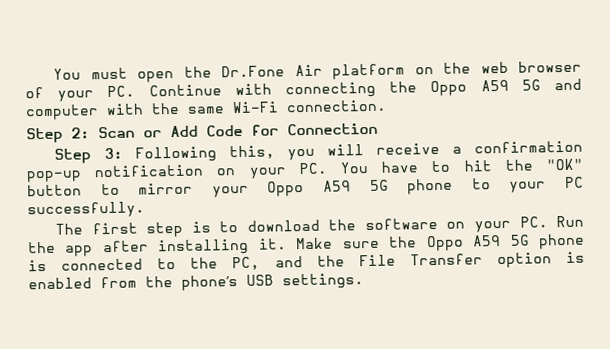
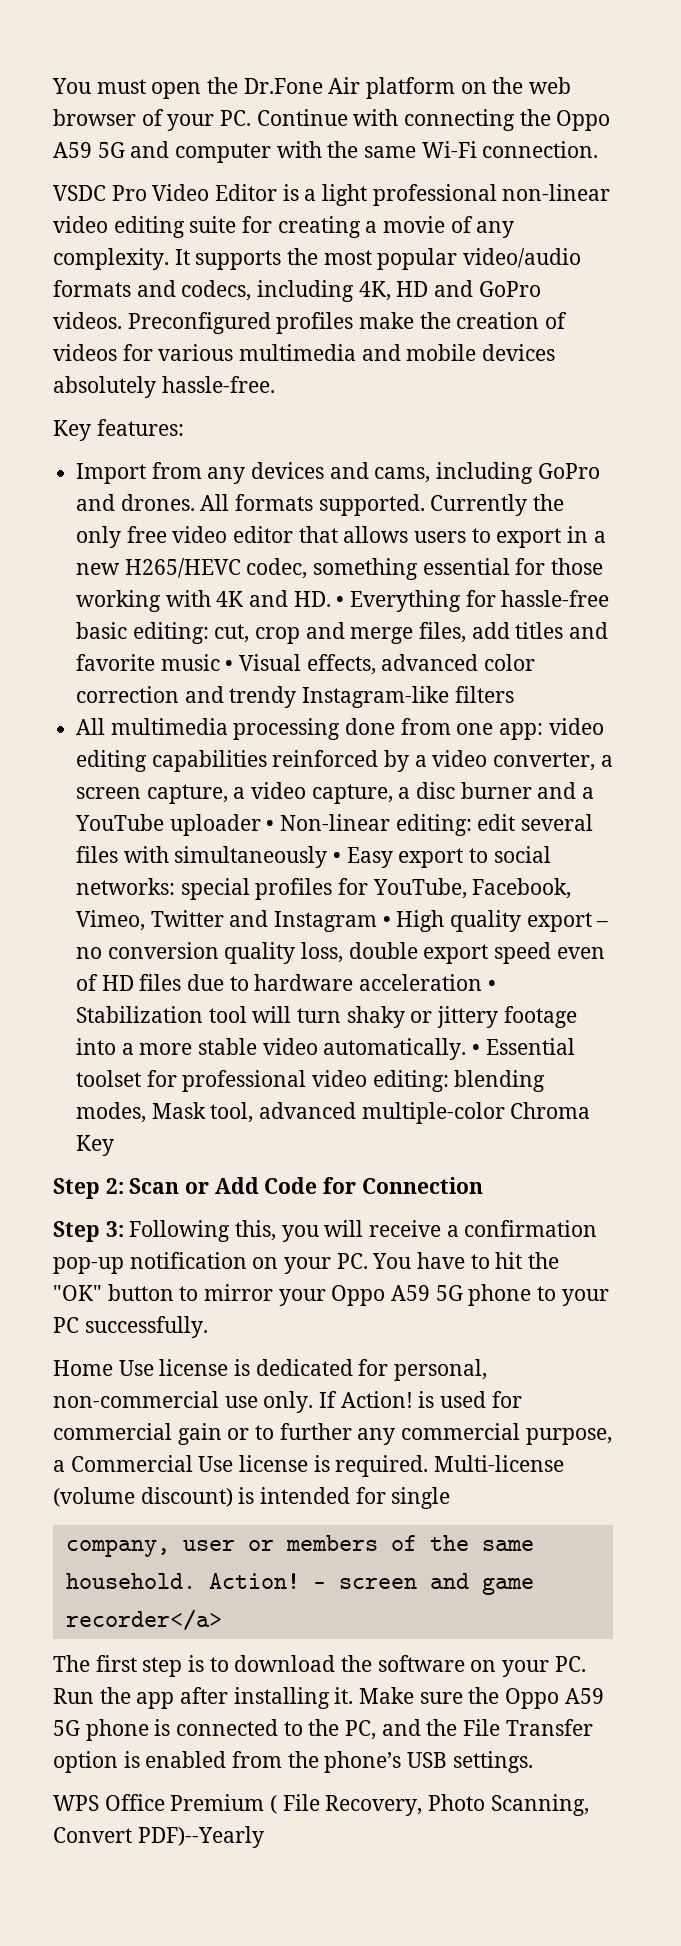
(387, 106) none -> [53,184,611,206] [53,216,515,238] [53,248,582,270] [53,280,541,302] [53,312,568,334] [53,344,556,361] [53,376,275,398] [53,419,184,441] [76,462,600,484] [76,494,565,516] [76,526,606,548] [76,558,604,580] [76,590,610,612] [76,622,609,644] [76,654,536,675] [76,686,514,708] [76,718,604,740] [76,750,613,772] [76,782,595,804] [75,814,594,836] [76,846,551,868] [76,878,572,900] [76,910,609,932] [76,942,605,964] [76,974,496,991] [76,1006,577,1028] [76,1038,575,1060] [76,1070,546,1092] [76,1102,591,1124] [76,1135,115,1156] // VSDC Pro Video Editor is a light professional non-linear video editing suite for creating a movie of any complexity. It supports the most popular video/audio formats and codecs, including 4K, HD and GoPro videos. Preconfigured profiles make the creation of videos for various multimedia and mobile devices absolutely hassle-free. // Key features: // Import from any devices and cams, including GoPro and drones. All formats supported. Сurrently the only free video editor that allows users to export in a new H265/HEVC codec, something essential for those working with 4K and HD. • Everything for hassle-free basic editing: cut, crop and merge files, add titles and favorite music • Visual effects, advanced color correction and trendy Instagram-like filters // All multimedia processing done from one app: video editing capabilities reinforced by a video converter, a screen capture, a video capture, a disc burner and a YouTube uploader • Non-linear editing: edit several files with simultaneously • Easy export to social networks: special profiles for YouTube, Facebook, Vimeo, Twitter and Instagram • High quality export – no conversion quality loss, double export speed even of HD files due to hardware acceleration • Stabilization tool will turn shaky or jittery footage into a more stable video automatically. • Essential toolset for professional video editing: blending modes, Mask tool, advanced multiple-color Chroma Key
(145, 210) none -> [53,1359,488,1381] [53,1391,522,1413] [53,1423,612,1445] [53,1455,565,1477] [53,1487,451,1509] [65,1535,534,1557] [65,1573,534,1595] [65,1609,222,1631] // Home Use license is dedicated for personal, non-commercial use only. If Action! is used for commercial gain or to further any commercial purpose, a Commercial Use license is required. Multi-license (volume discount) is intended for single // company, user or members of the same household. Action! - screen and game recorder</a>
(364, 281) none -> [53,1794,589,1816] [53,1826,264,1848] // WPS Office Premium ( File Recovery, Photo Scanning, Convert PDF)--Yearly

